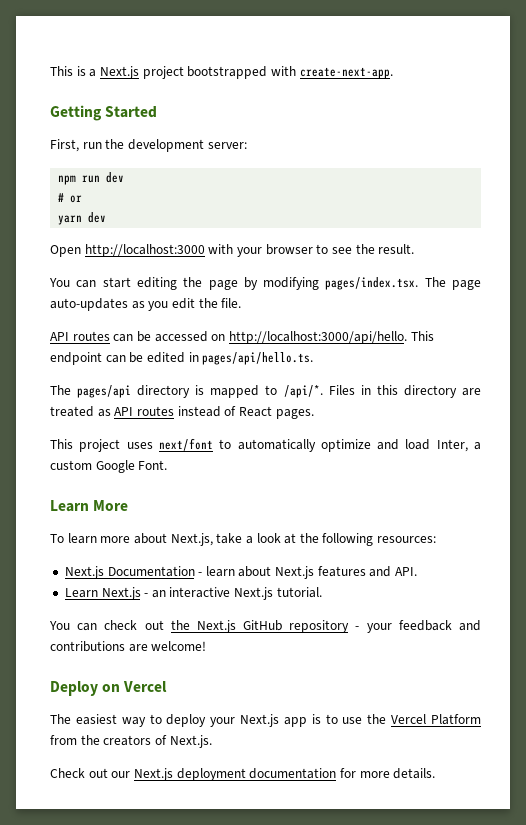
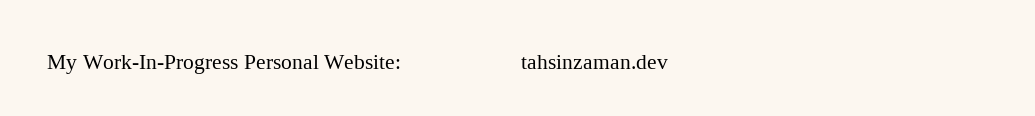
[50,66,393,79] [50,105,158,121] [50,139,247,152] [58,172,125,185] [58,193,83,203] [58,212,107,225] [50,244,415,257] [49,277,482,290] [50,298,242,311] [50,331,434,344] [50,352,314,365] [50,385,481,398] [50,406,314,419] [50,438,482,452] [50,460,168,473] [50,500,129,512] [50,533,437,546] [64,566,418,579] [64,587,322,600] [49,620,481,633] [50,641,207,652] [50,681,168,696] [50,714,482,727] [50,735,212,748] [50,768,436,781] This is a Next.js project bootstrapped with create-next-app. // Getting Started // First, run the development server: // npm run dev // # or // yarn dev // Open http://localhost:3000 with your browser to see the result. // You can start editing the page by modifying pages/index.tsx. The page auto-updates as you edit the file. // API routes can be accessed on http://localhost:3000/api/hello. This endpoint can be edited in pages/api/hello.ts. // The pages/api directory is mapped to /api/*. Files in this directory are treated as API routes instead of React pages. // This project uses next/font to automatically optimize and load Inter, a custom Google Font. // Learn More // To learn more about Next.js, take a look at the following resources: // Next.js Documentation - learn about Next.js features and API. // Learn Next.js - an interactive Next.js tutorial. // You can check out the Next.js GitHub repository - your feedback and contributions are welcome! // Deploy on Vercel // The easiest way to deploy your Next.js app is to use the Vercel Platform from the creators of Next.js. // Check out our Next.js deployment documentation for more details. -> [47,55,668,74] My Work-In-Progress Personal Website: tahsinzaman.dev

